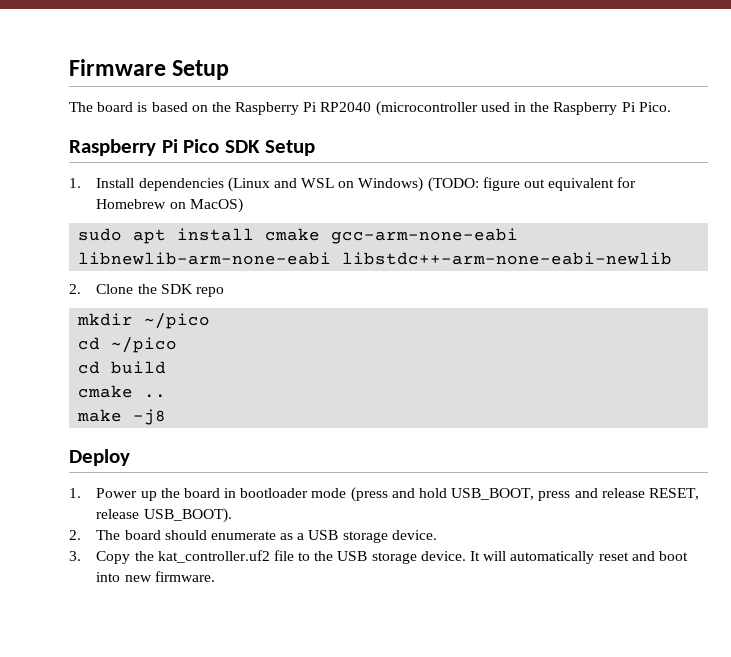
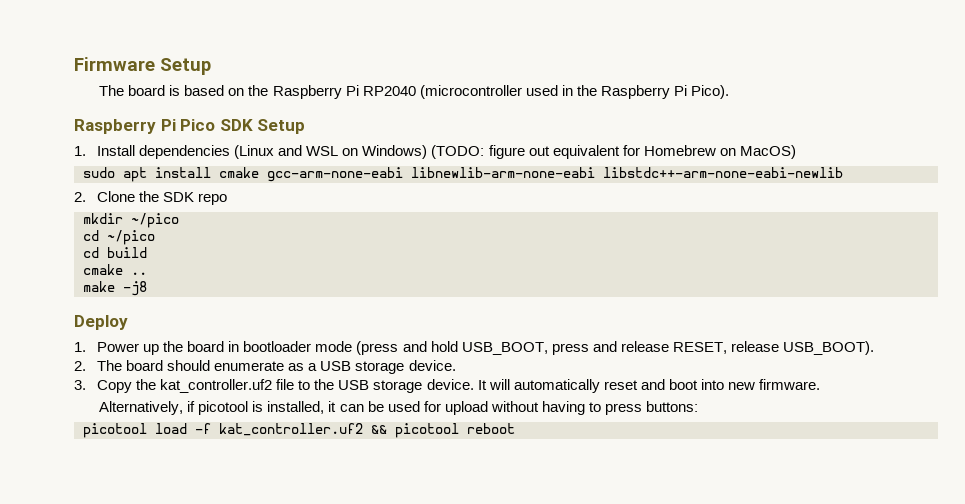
[638,102,671,112] Pico. -> [690,85,729,99] Pico).
(215, 576) none -> [99,401,698,415] [83,423,515,438] // Alternatively, if picotool is installed, it can be used for upload without having to press buttons: // picotool load -f kat_controller.uf2 && picotool reboot

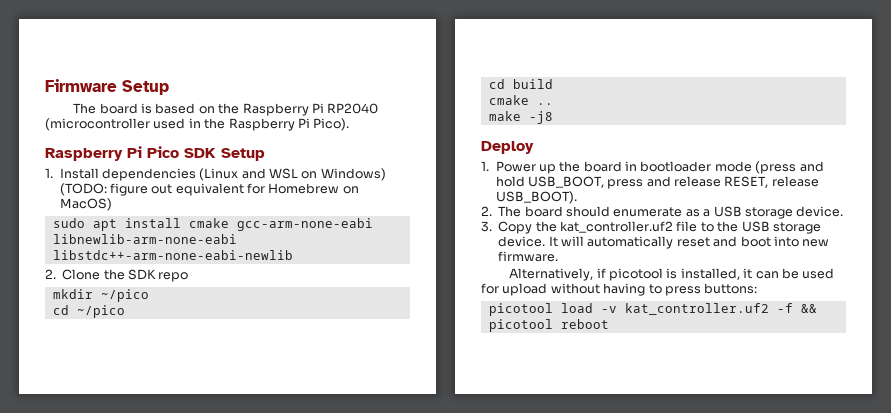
[195,423,363,436] -f kat_controller.uf2 -> [600,303,793,315] -v kat_controller.uf2 -f

